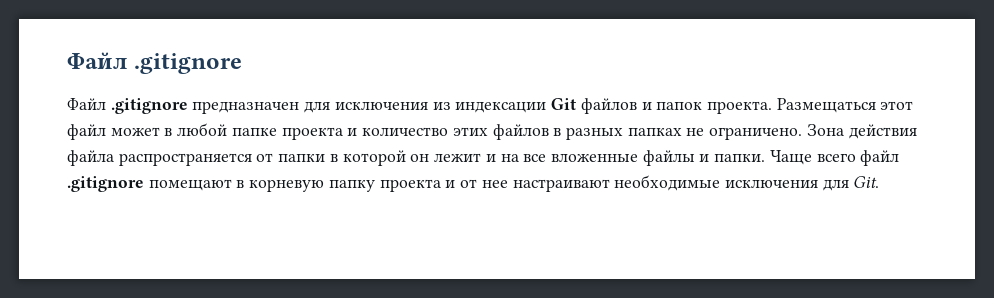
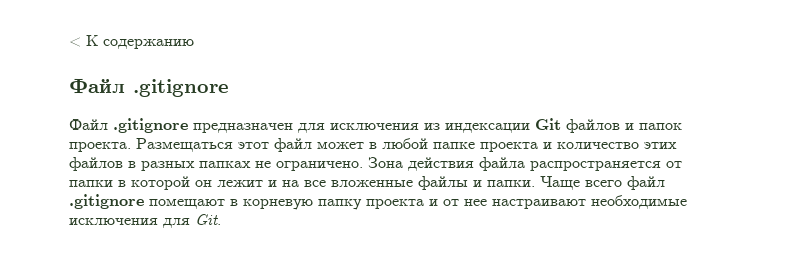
(67, 60) none -> [69,35,194,49] < К содержанию //

